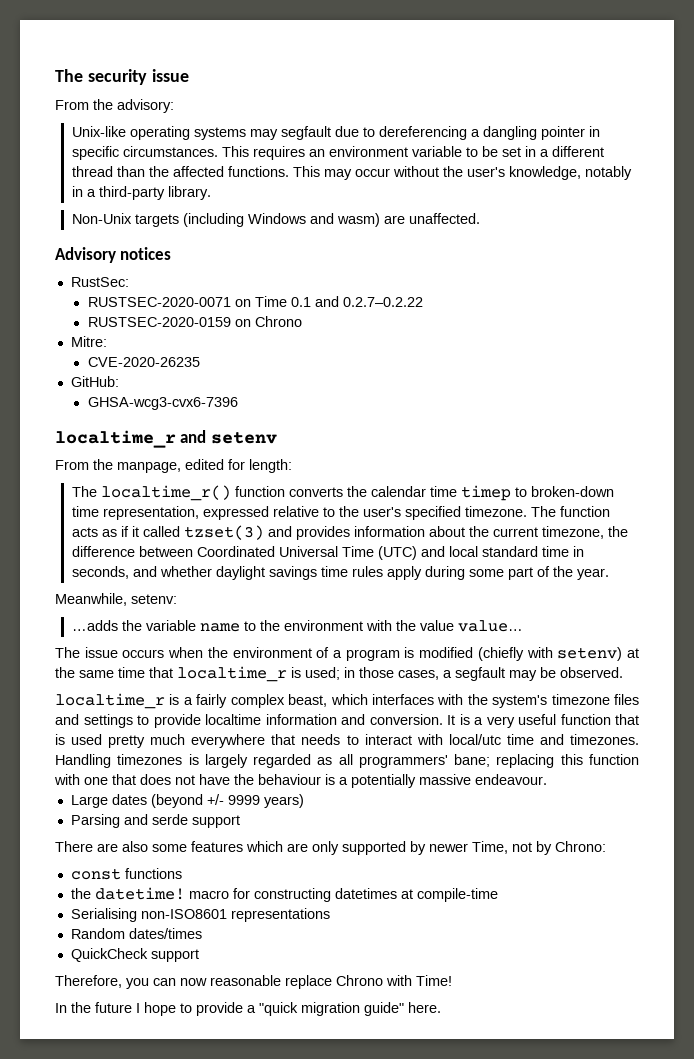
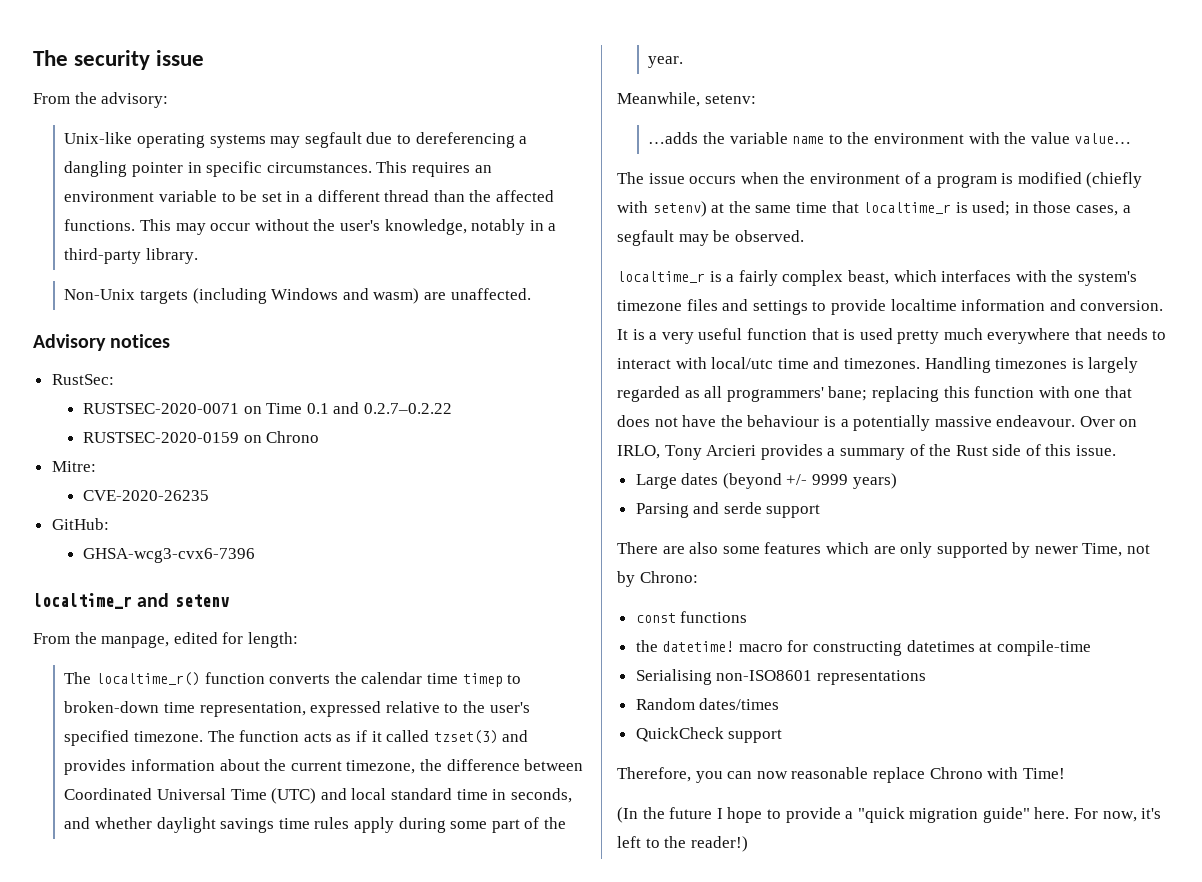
(547, 779) none -> [1079,416,1138,427] [617,444,1117,460] Over on IRLO, Tony Arcieri provides a summary of the Rust side of this issue.
[55,1003,67,1013] In -> [617,807,638,823] (In
(441, 1007) none -> [1074,808,1162,822] [617,836,748,852] For now, it's left to the reader!)

